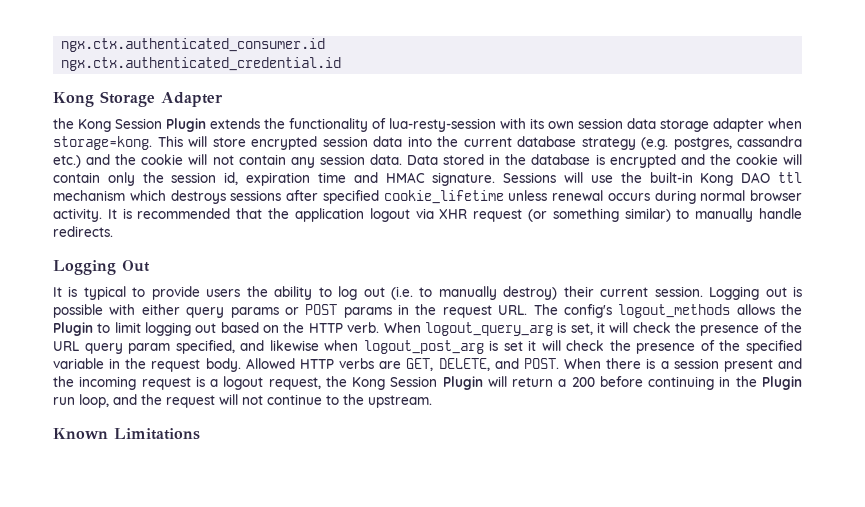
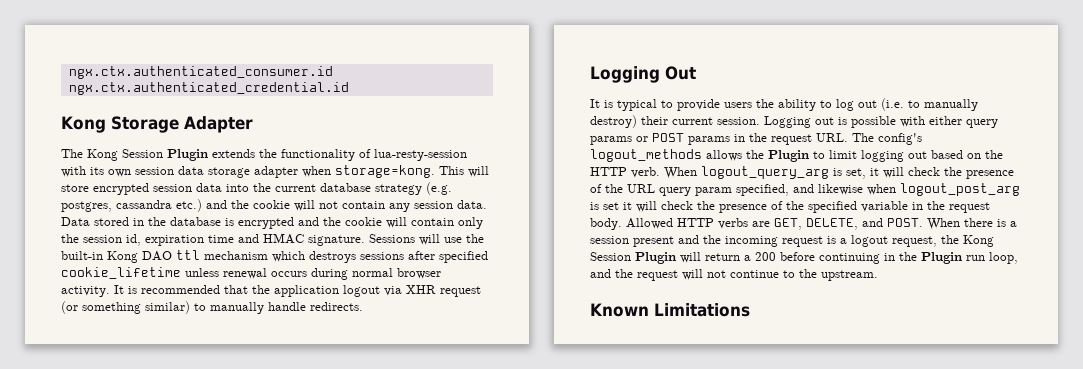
[53,118,74,129] the -> [61,149,83,158] The

